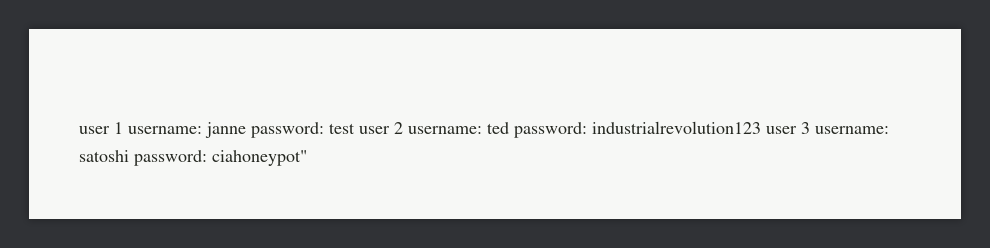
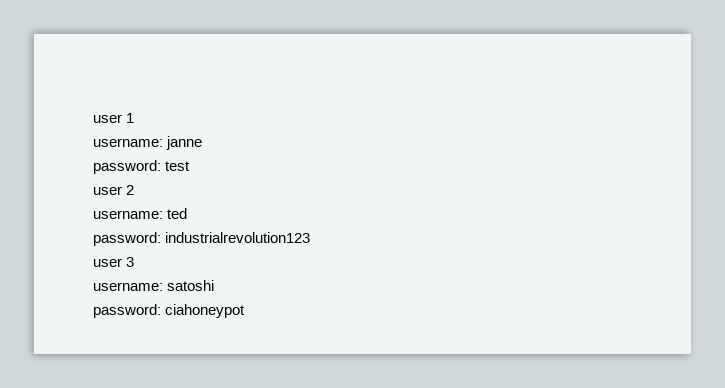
(123, 128) none -> (135, 118) //
(246, 130) none -> (203, 143) //
(355, 128) none -> (191, 166) //
(403, 128) none -> (135, 190) //
(509, 128) none -> (188, 213) //
(761, 127) none -> (311, 237) //
(810, 128) none -> (135, 262) //
[134,150,307,166] password: ciahoneypot" -> [93,304,246,318] // password: ciahoneypot

